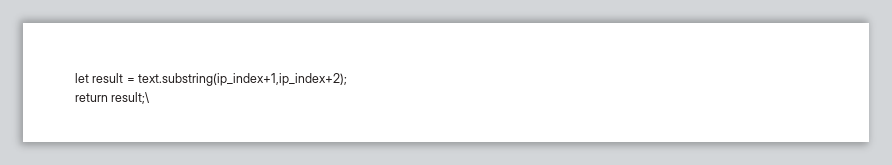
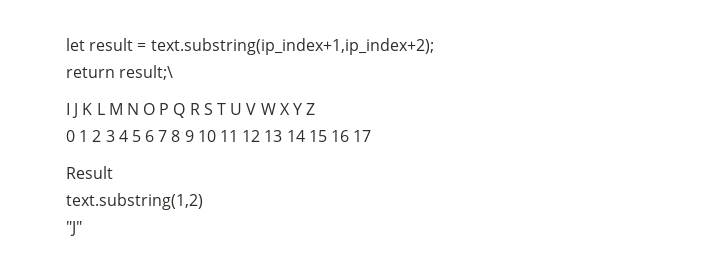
(150, 98) none -> [66,103,316,118] [66,130,372,142] [66,166,113,179] [66,193,203,210] [66,221,82,236] // I J K L M N O P Q R S T U V W X Y Z // 0 1 2 3 4 5 6 7 8 9 10 11 12 13 14 15 16 17 // Result // text.substring(1,2) // "J"

